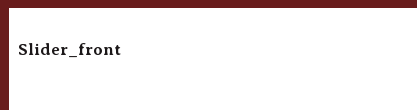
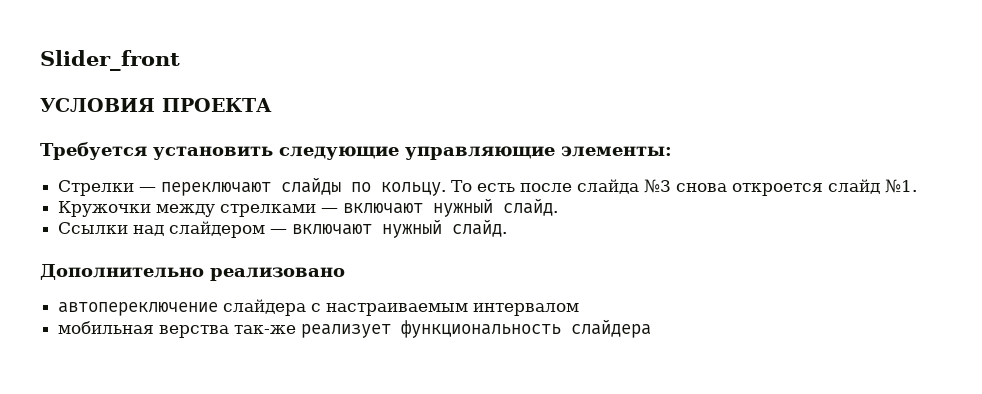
(121, 50) none -> [40,98,272,112] [40,142,672,160] [58,177,918,196] [58,198,559,217] [58,219,508,238] [40,264,345,281] [58,299,580,316] [58,319,652,338] // УСЛОВИЯ ПРОЕКТА // Требуется установить следующие управляющие элементы: // Стрелки — переключают слайды по кольцу. То есть после слайда №3 снова откроется слайд №1. // Кружочки между стрелками — включают нужный слайд. // Ссылки над слайдером — включают нужный слайд. // Дополнительно реализовано // автопереключение слайдера с настраиваемым интервалом // мобильная верства так-же реализует функциональность слайдера

